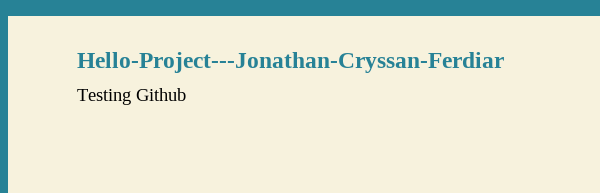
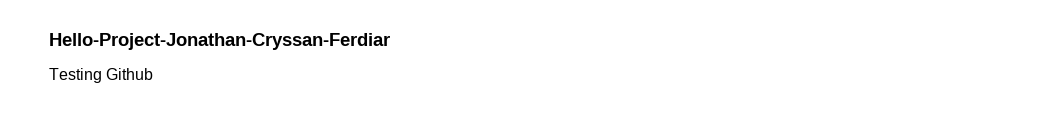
[77,52,504,73] Hello-Project---Jonathan-Cryssan-Ferdiar -> [49,33,390,50] Hello-Project-Jonathan-Cryssan-Ferdiar

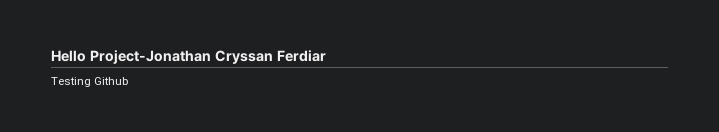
[49,33,390,50] Hello-Project-Jonathan-Cryssan-Ferdiar -> [51,50,326,64] Hello Project-Jonathan Cryssan Ferdiar

